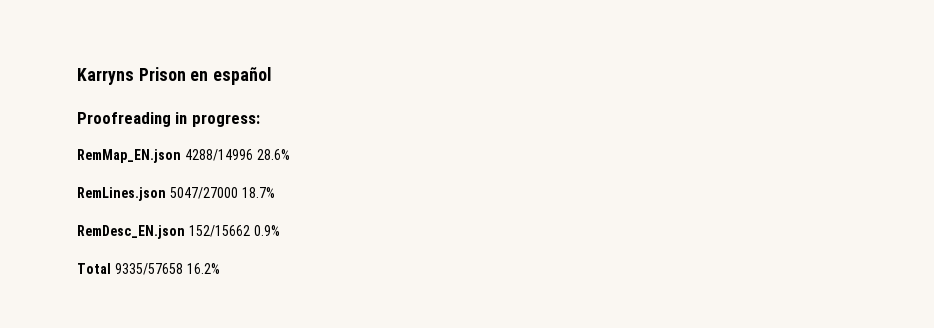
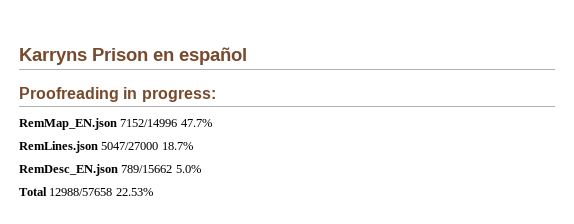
[184,149,290,161] 4288/14996 28.6% -> [120,119,212,127] 7152/14996 47.7%
[188,225,280,237] 152/15662 0.9% -> [121,165,201,173] 789/15662 5.0%
[114,263,220,275] 9335/57658 16.2% -> [49,188,153,196] 12988/57658 22.53%

